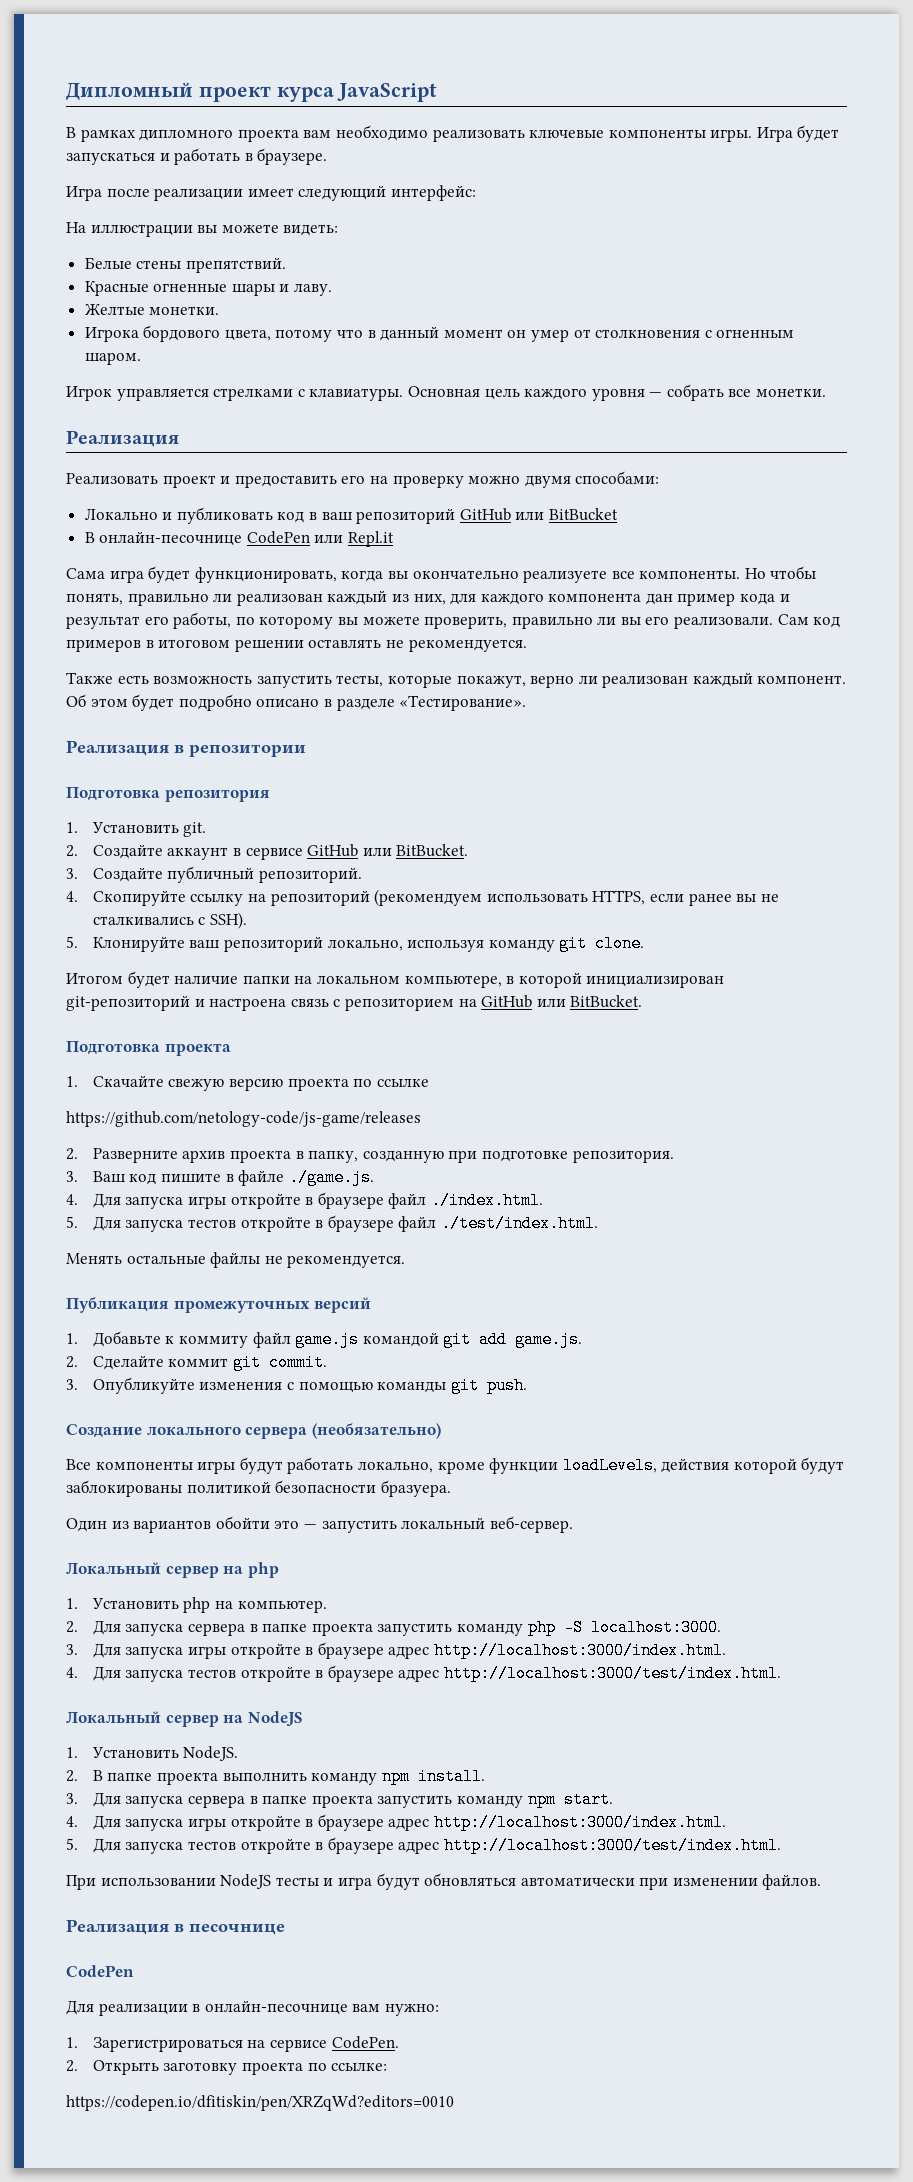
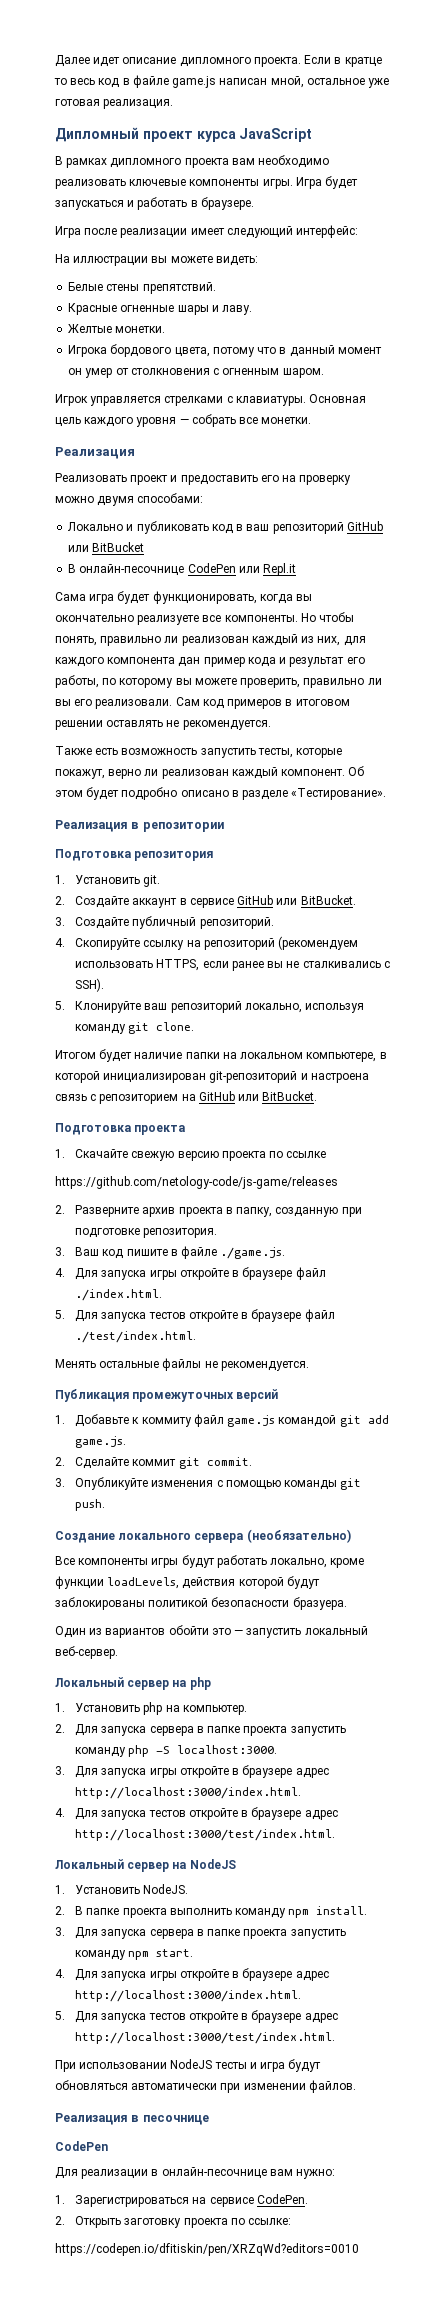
(66, 91) none -> [55,55,382,67] [54,75,390,88] [55,99,174,109] Далее идет описание дипломного проекта. Если в кратце то весь код в файле game.js написан мной, остальное уже готовая реализация. //

